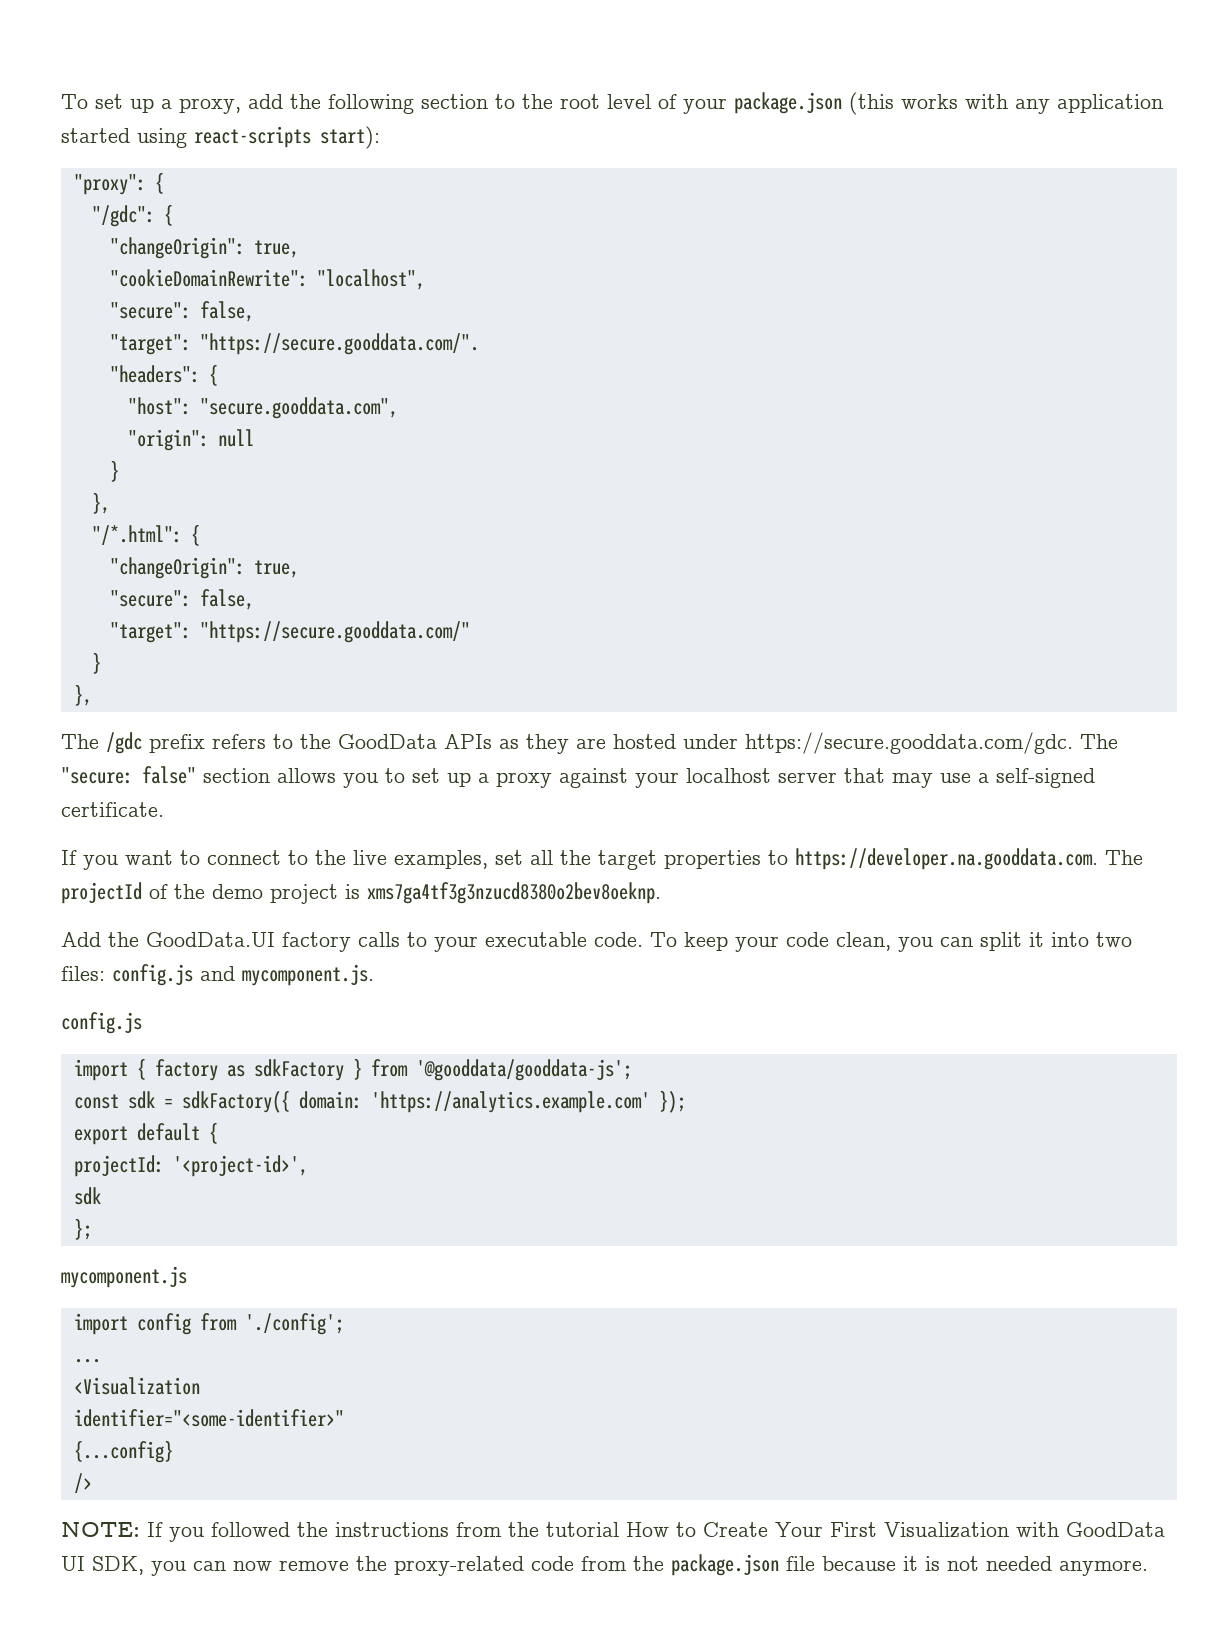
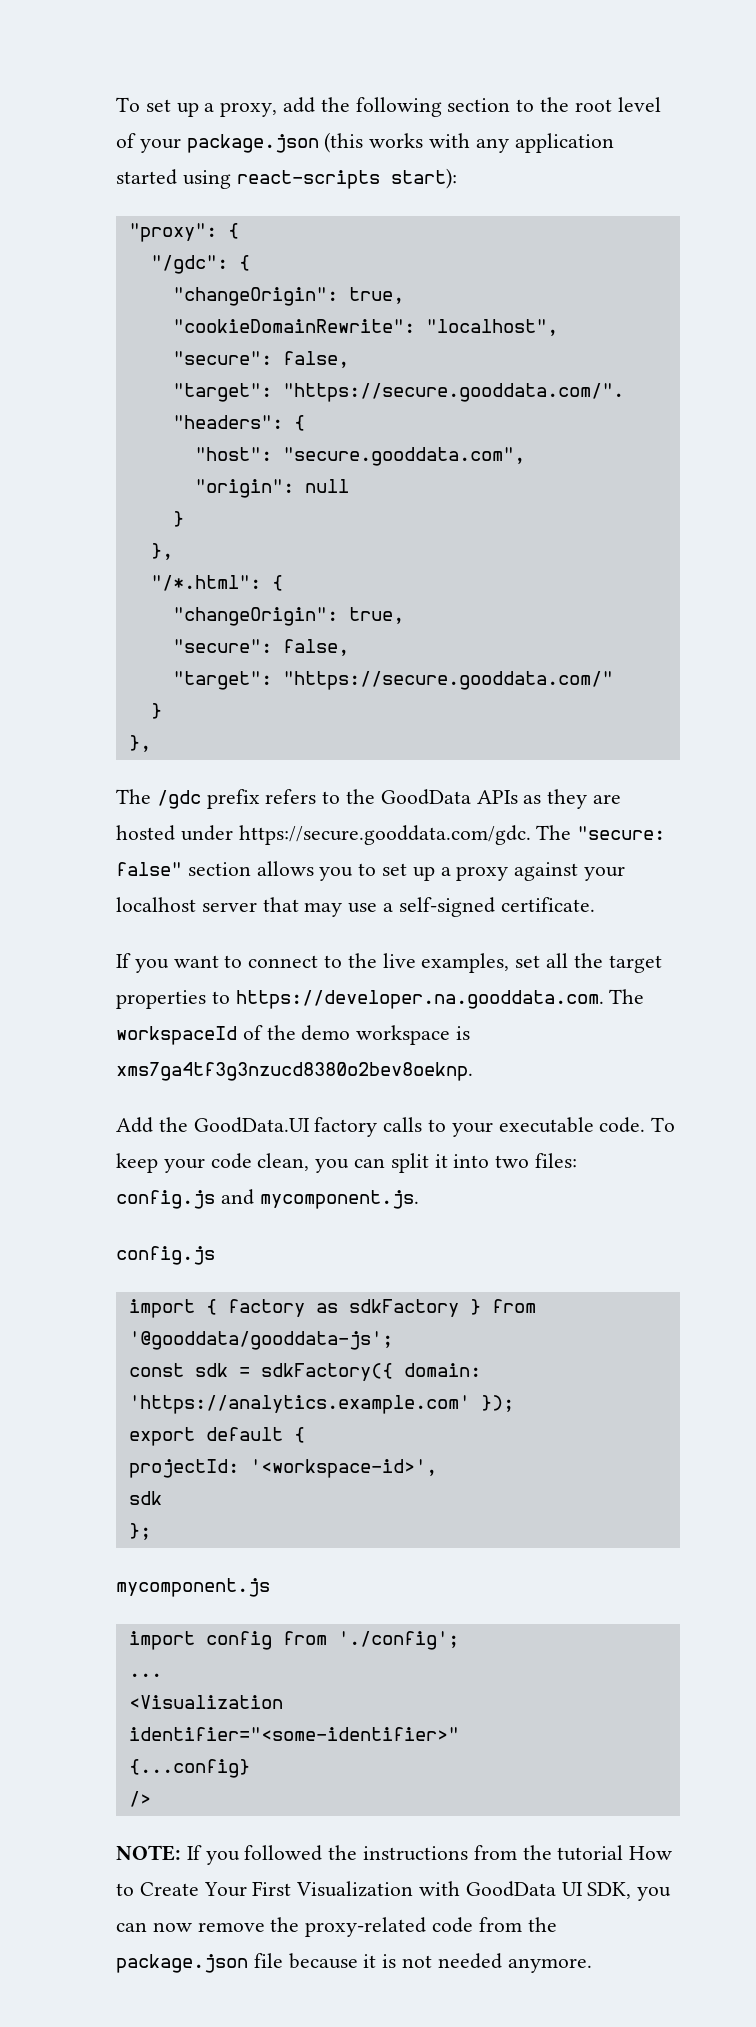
[61,882,142,904] projectId -> [116,1026,237,1045] workspaceId
[270,884,338,904] project -> [356,1025,451,1045] workspace
[172,1155,308,1177] '<project-id>', -> [249,1459,437,1478] '<workspace-id>',

